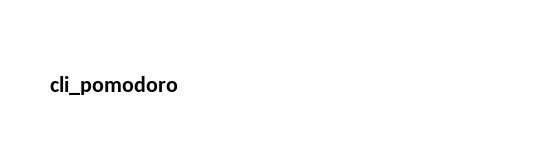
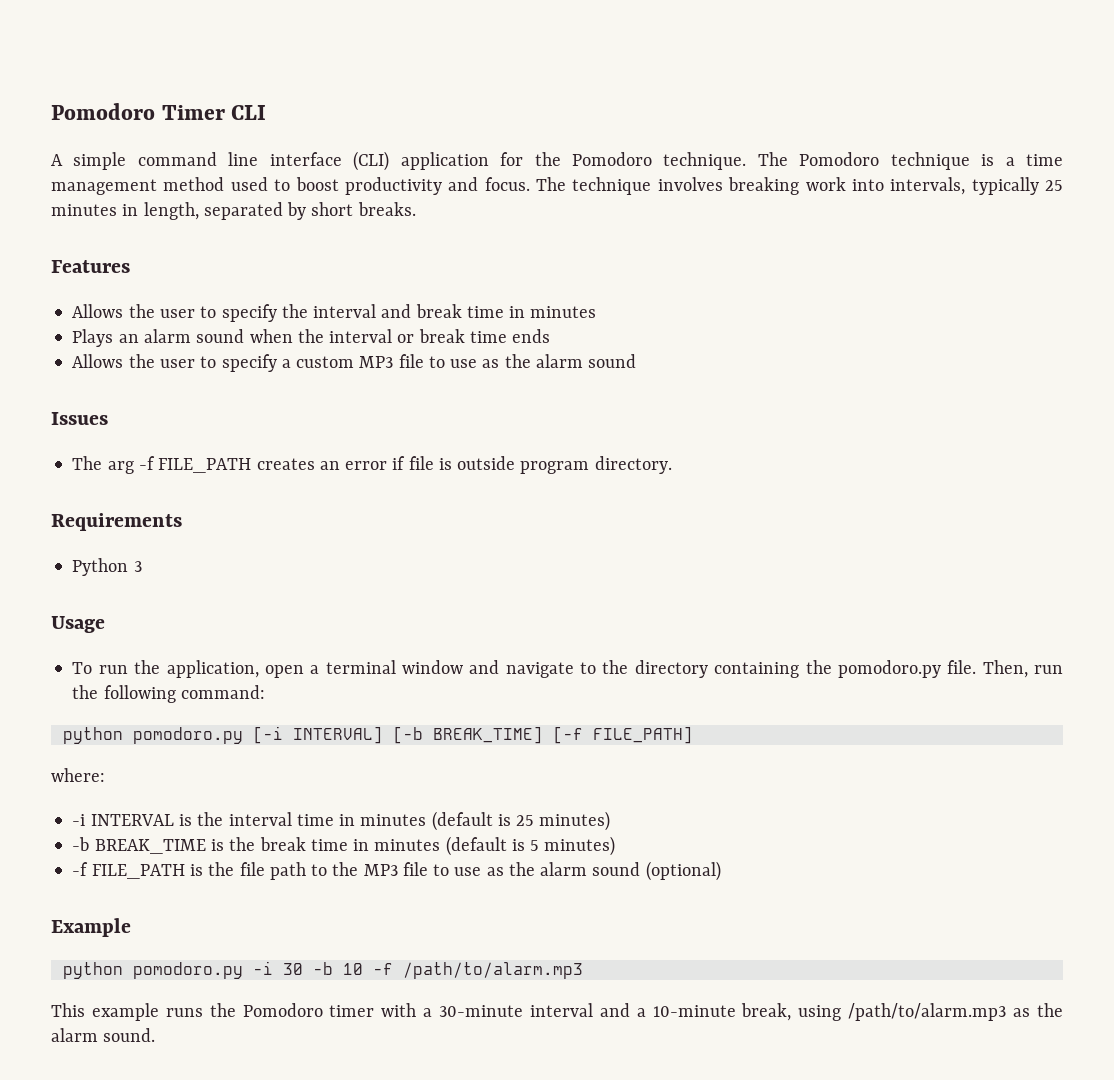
[50,76,178,95] cli_pomodoro -> [51,103,267,120] [51,151,1063,171] [51,177,1063,195] [51,202,416,220] [51,260,130,273] [72,304,597,322] [72,329,551,347] [72,354,637,372] [51,412,108,425] [72,456,672,474] [51,513,182,531] [72,558,142,576] [51,616,105,633] [72,660,1064,678] [72,685,265,703] [62,726,693,744] [51,768,105,782] [72,811,611,831] [72,836,616,856] [72,861,721,881] [51,918,131,937] [62,961,583,979] [51,1003,1063,1021] [51,1028,156,1042] Pomodoro Timer CLI // A simple command line interface (CLI) application for the Pomodoro technique. The Pomodoro technique is a time management method used to boost productivity and focus. The technique involves breaking work into intervals, typically 25 minutes in length, separated by short breaks. // Features // Allows the user to specify the interval and break time in minutes // Plays an alarm sound when the interval or break time ends // Allows the user to specify a custom MP3 file to use as the alarm sound // Issues // The arg -f FILE_PATH creates an error if file is outside program directory. // Requirements // Python 3 // Usage // To run the application, open a terminal window and navigate to the directory containing the pomodoro.py file. Then, run the following command: // python pomodoro.py [-i INTERVAL] [-b BREAK_TIME] [-f FILE_PATH] // where: // -i INTERVAL is the interval time in minutes (default is 25 minutes) // -b BREAK_TIME is the break time in minutes (default is 5 minutes) // -f FILE_PATH is the file path to the MP3 file to use as the alarm sound (optional) // Example // python pomodoro.py -i 30 -b 10 -f /path/to/alarm.mp3 // This example runs the Pomodoro timer with a 30-minute interval and a 10-minute break, using /path/to/alarm.mp3 as the alarm sound.

